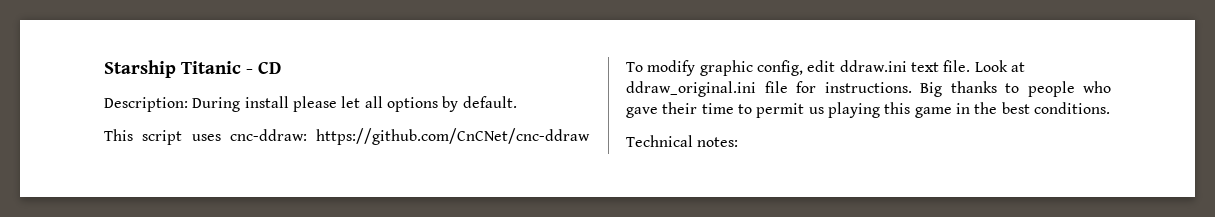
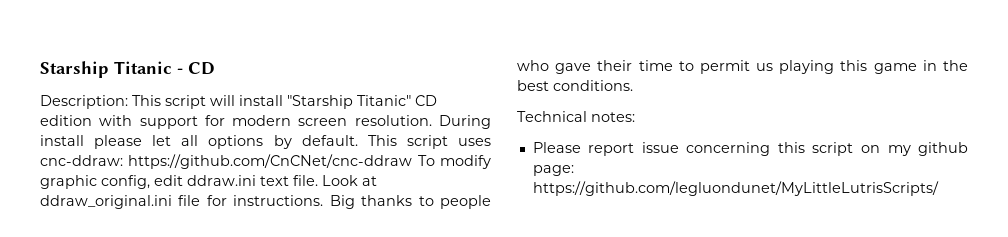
(188, 104) none -> [132,95,437,109] [40,115,432,129] This script will install "Starship Titanic" CD edition with support for modern screen resolution.
(517, 102) // -> (358, 140) none
(739, 142) none -> [532,142,969,156] [532,165,574,176] [532,181,939,196] // Please report issue concerning this script on my github page: https://github.com/legluondunet/MyLittleLutrisScripts/

